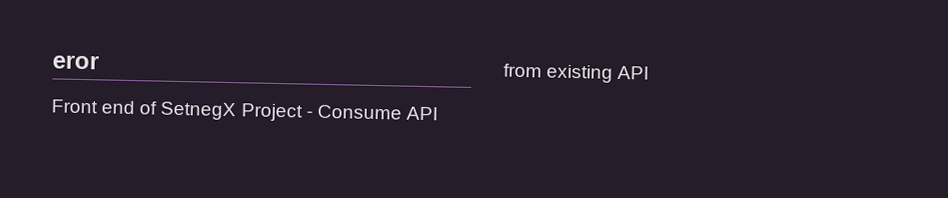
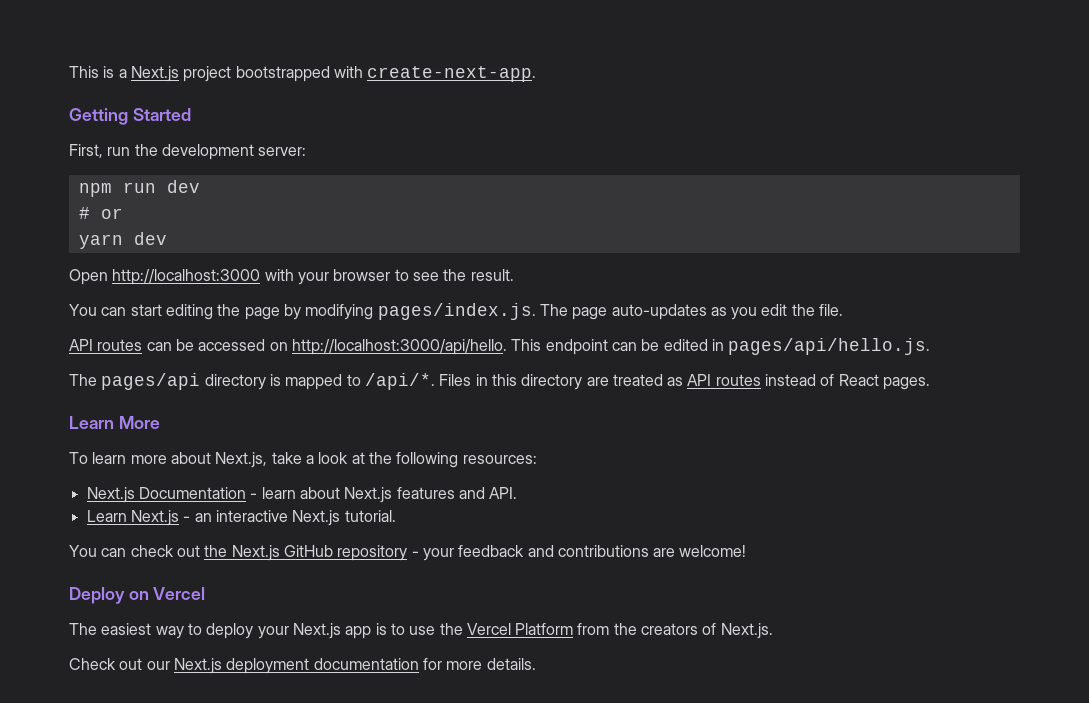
[52,55,99,70] [51,99,438,122] [503,63,650,83] eror // Front end of SetnegX Project - Consume API from existing API -> [69,66,537,82] [69,108,191,125] [69,144,307,160] [78,180,200,197] [78,207,123,219] [78,232,167,249] [69,269,514,285] [69,303,844,320] [69,338,931,355] [69,373,931,390] [69,416,160,429] [69,452,537,468] [86,487,518,503] [86,510,396,526] [69,545,747,561] [69,587,206,604] [69,623,773,639] [69,658,536,674] This is a Next.js project bootstrapped with create-next-app. // Getting Started // First, run the development server: // npm run dev // # or // yarn dev // Open http://localhost:3000 with your browser to see the result. // You can start editing the page by modifying pages/index.js. The page auto-updates as you edit the file. // API routes can be accessed on http://localhost:3000/api/hello. This endpoint can be edited in pages/api/hello.js. // The pages/api directory is mapped to /api/*. Files in this directory are treated as API routes instead of React pages. // Learn More // To learn more about Next.js, take a look at the following resources: // Next.js Documentation - learn about Next.js features and API. // Learn Next.js - an interactive Next.js tutorial. // You can check out the Next.js GitHub repository - your feedback and contributions are welcome! // Deploy on Vercel // The easiest way to deploy your Next.js app is to use the Vercel Platform from the creators of Next.js. // Check out our Next.js deployment documentation for more details.

